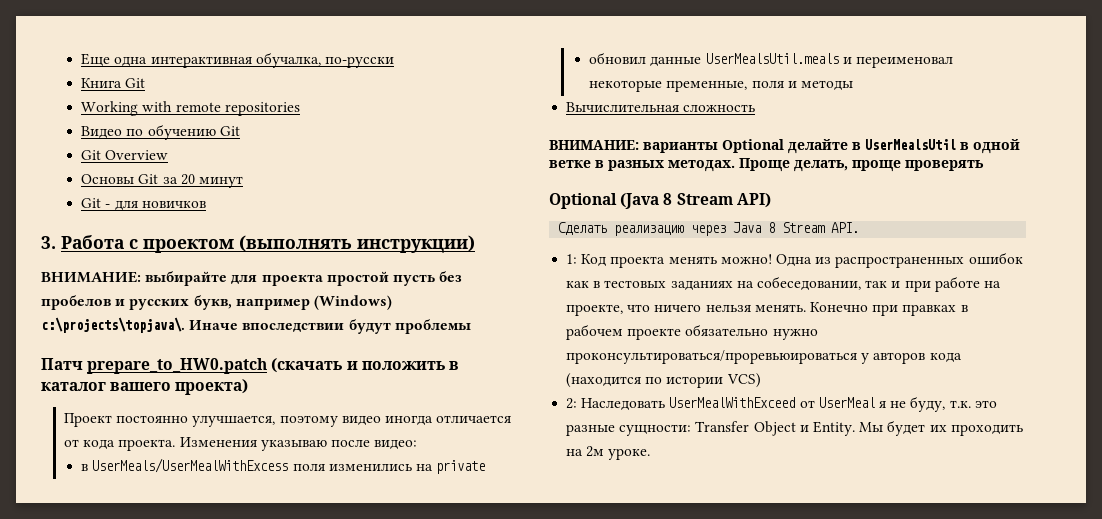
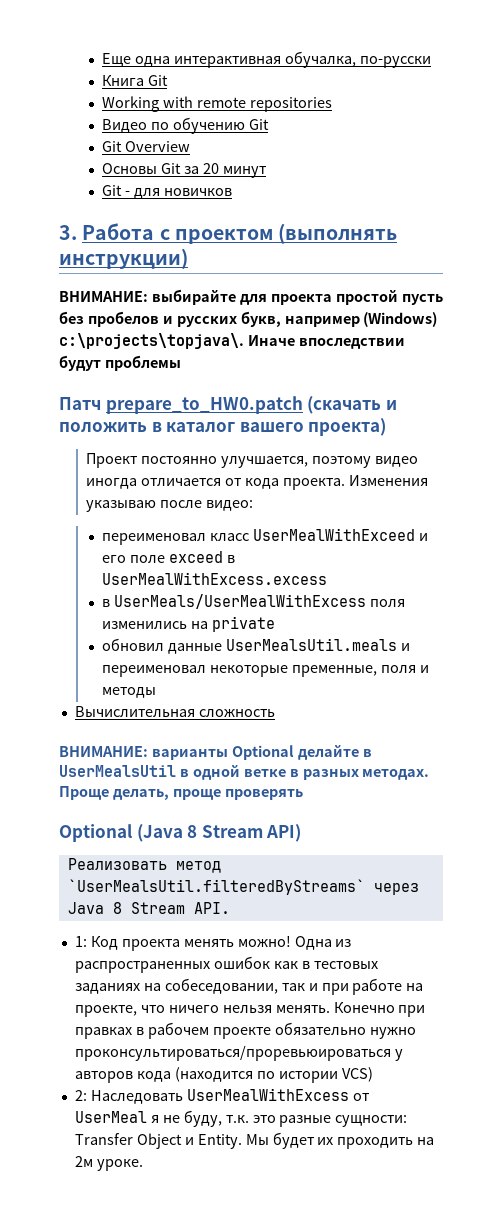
(418, 445) none -> [102,528,429,545] [102,551,236,563] [102,572,328,585] // переименовал класс UserMealWithExceed и его поле exceed в UserMealWithExcess.excess
[558,222,685,236] Сделать реализацию -> [67,858,221,873] [67,879,365,895] Реализовать метод `UserMealsUtil.filteredByStreams`
[669,397,796,408] UserMealWithExceed -> [186,1088,349,1101] UserMealWithExcess

